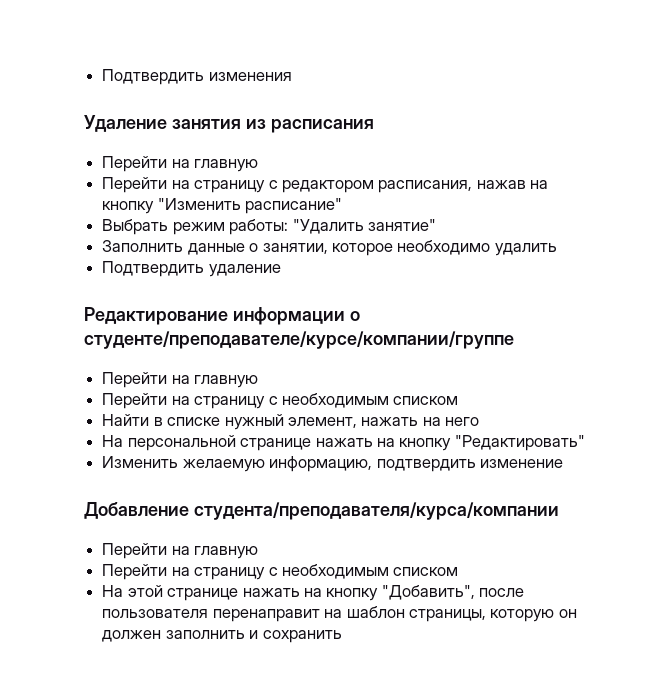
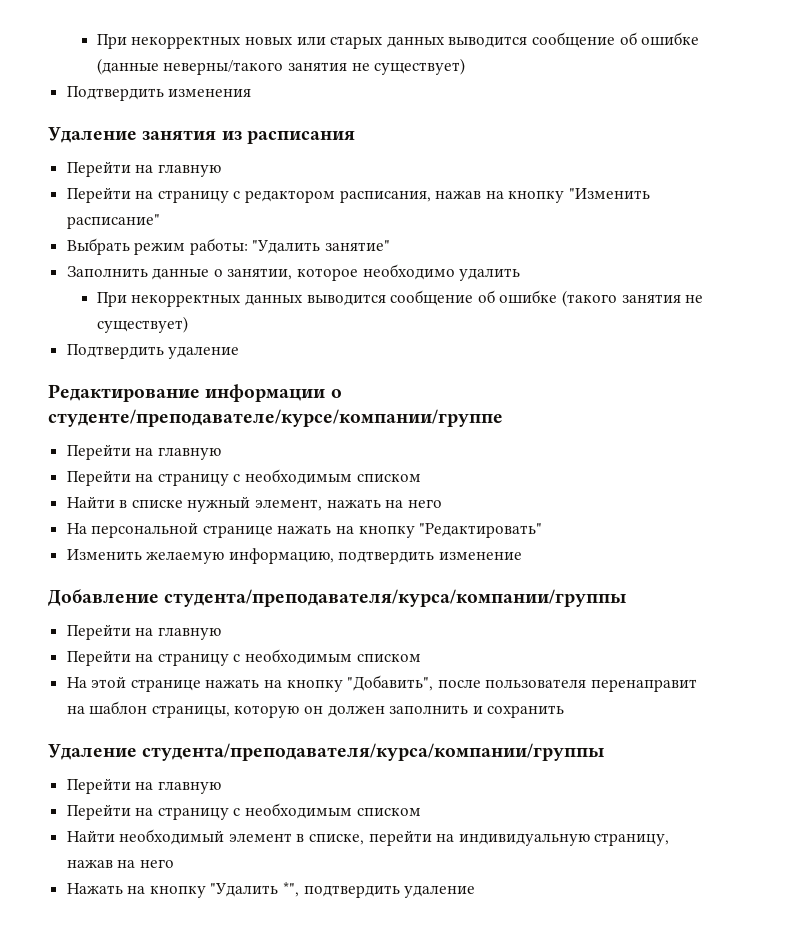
(102, 77) none -> [96,32,700,49] [96,58,466,75] При некорректных новых или старых данных выводится сообщение об ошибке (данные неверны/такого занятия не существует) //
(557, 249) none -> [96,290,704,307] [96,316,188,333] // При некорректных данных выводится сообщение об ошибке (такого занятия не существует)
[193,502,559,520] студента/преподавателя/курса/компании -> [164,589,628,607] студента/преподавателя/курса/компании/группы
(342, 636) none -> [48,743,606,761] [66,778,221,794] [66,803,421,820] [66,829,670,846] [66,859,174,868] [66,882,476,898] // Удаление студента/преподавателя/курса/компании/группы // Перейти на главную // Перейти на страницу с необходимым списком // Найти необходимый элемент в списке, перейти на индивидуальную страницу, нажав на него // Нажать на кнопку "Удалить *", подтвердить удаление

